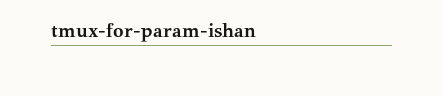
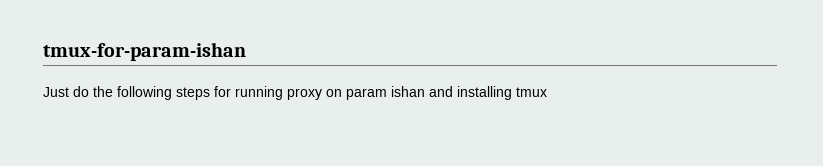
(256, 32) none -> [43,86,547,100] // Just do the following steps for running proxy on param ishan and installing tmux

